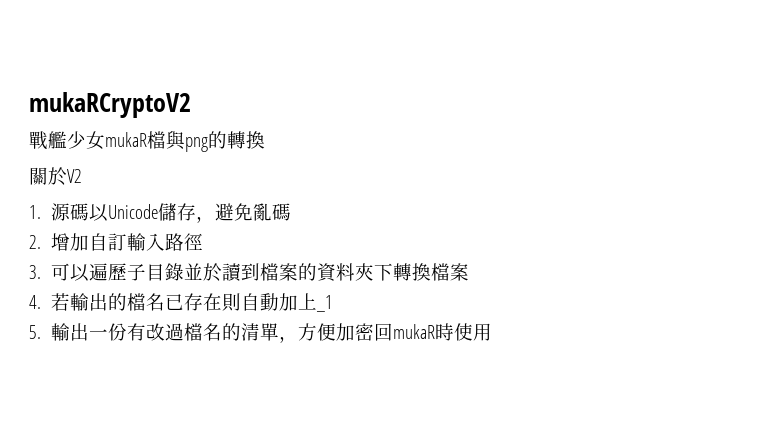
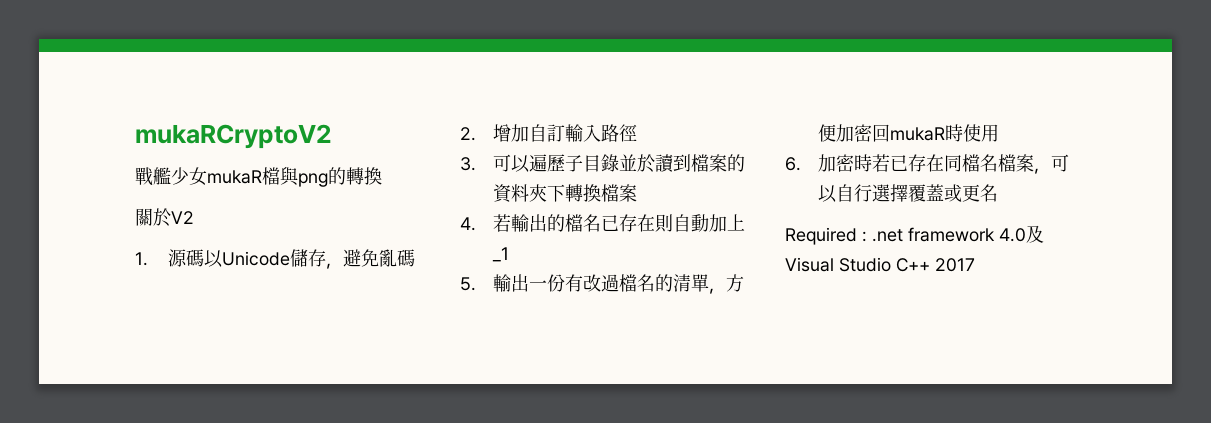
(492, 332) none -> [785,154,1070,174] [818,184,999,203] [785,225,1044,245] [785,257,975,272] // 6.加密時若已存在同檔名檔案，可以自行選擇覆蓋或更名 // Required : .net framework 4.0及Visual Studio C++ 2017

